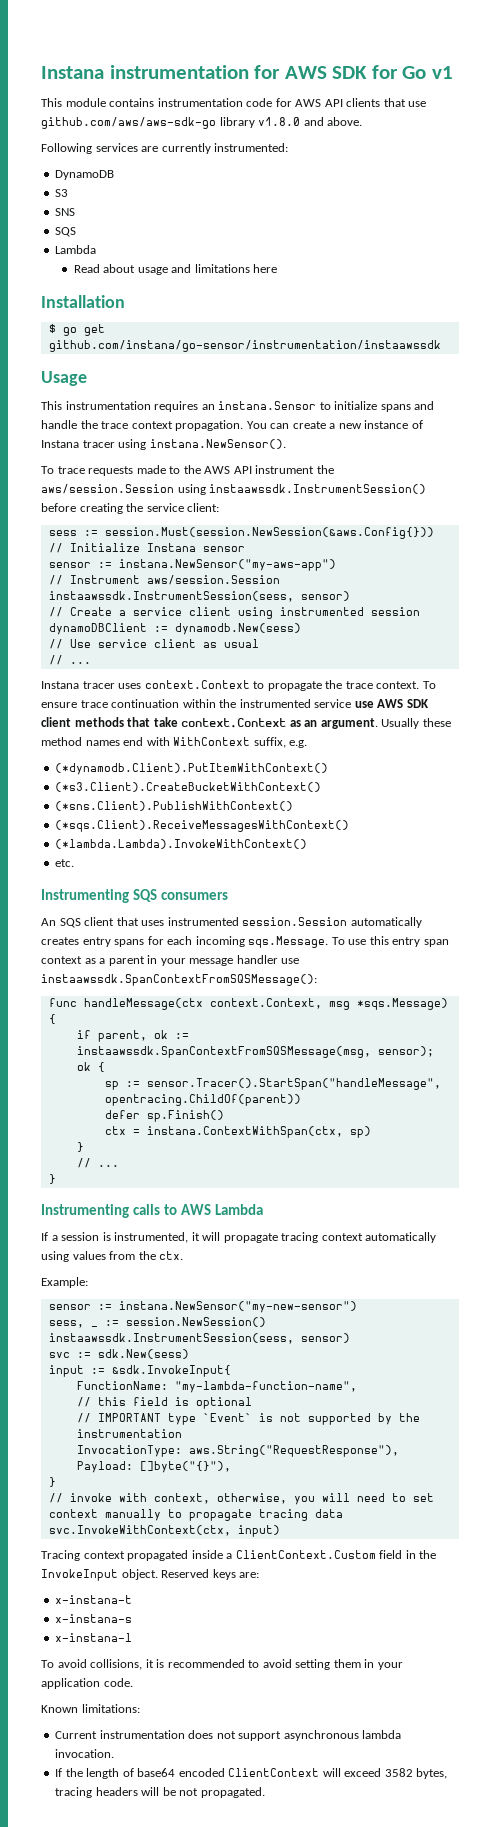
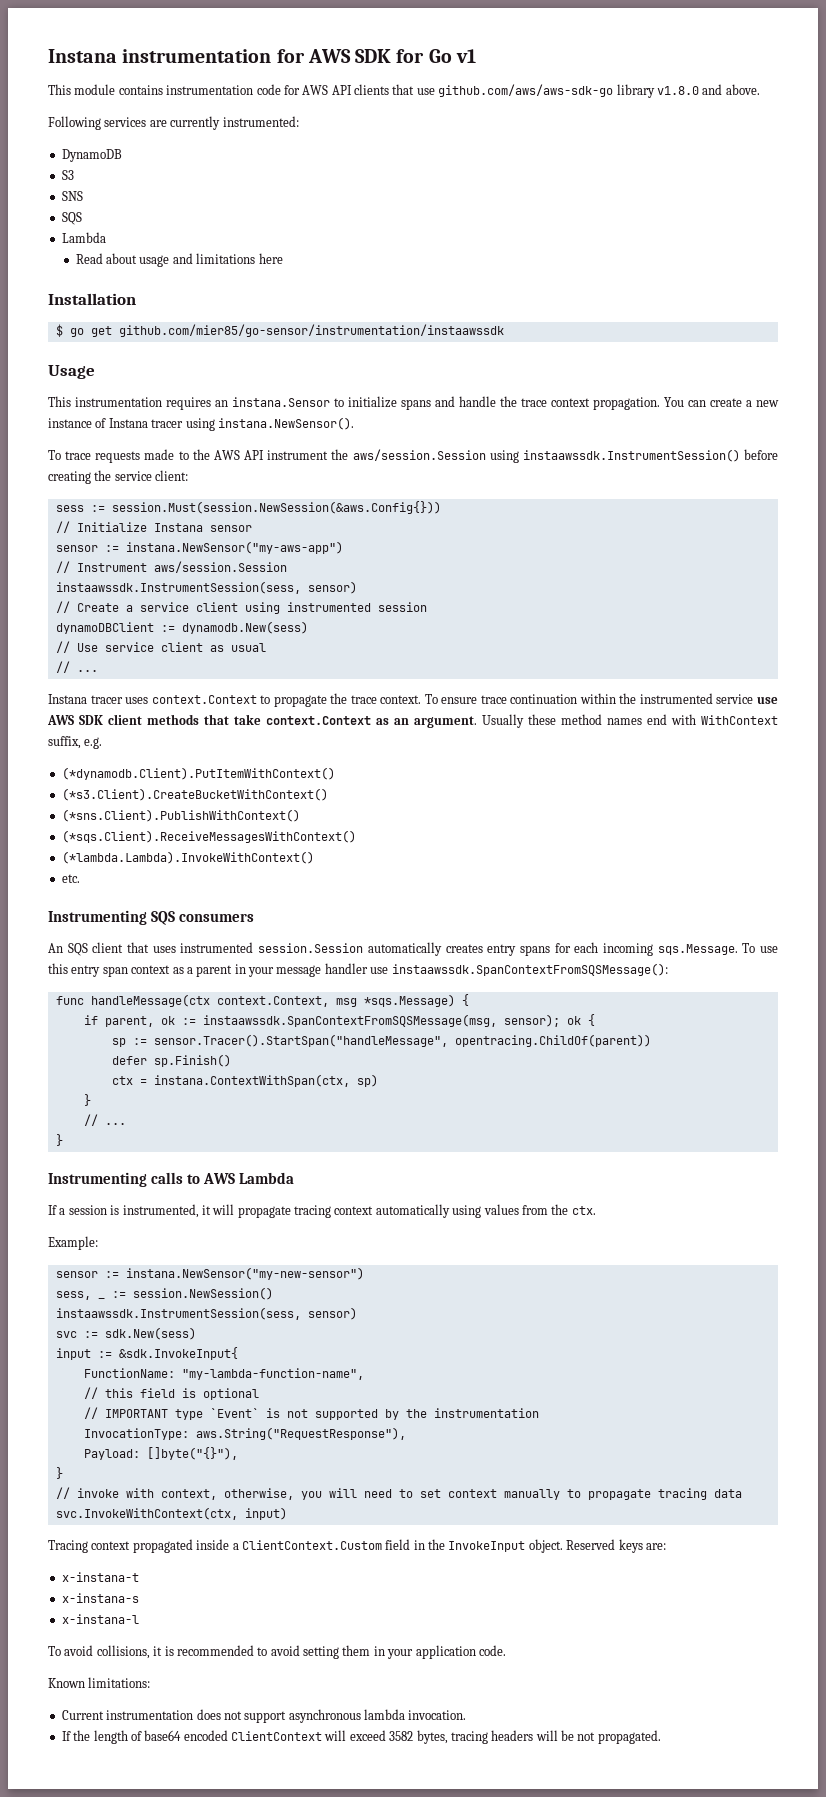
[48,340,441,352] github.com/instana/go-sensor/instrumentation/instaawssdk -> [118,324,504,337] github.com/mier85/go-sensor/instrumentation/instaawssdk

